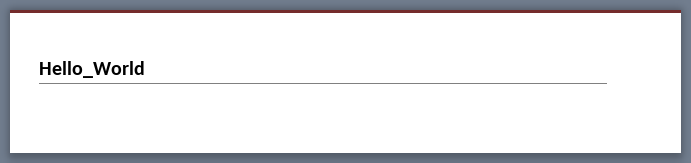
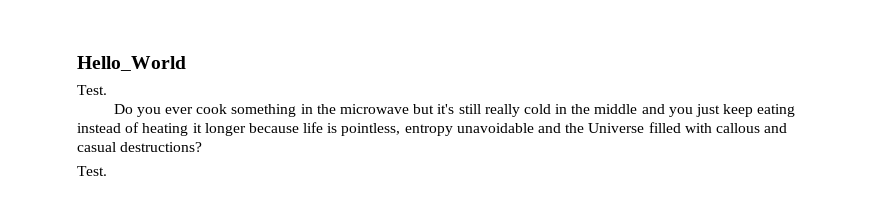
(145, 69) none -> [77,85,107,95] [113,104,796,117] [77,122,788,136] [77,142,203,152] [77,166,107,176] // Test. // Do you ever cook something in the microwave but it's still really cold in the middle and you just keep eating instead of heating it longer because life is pointless, entropy unavoidable and the Universe filled with callous and casual destructions? // Test.

